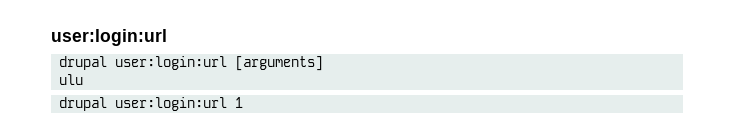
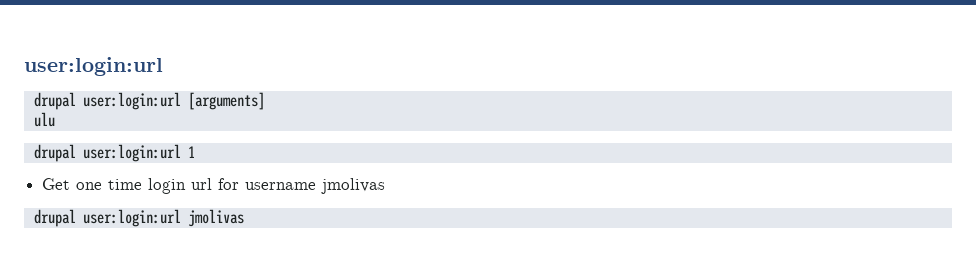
(244, 102) none -> [42,178,386,194] [33,209,244,227] // Get one time login url for username jmolivas // drupal user:login:url jmolivas

